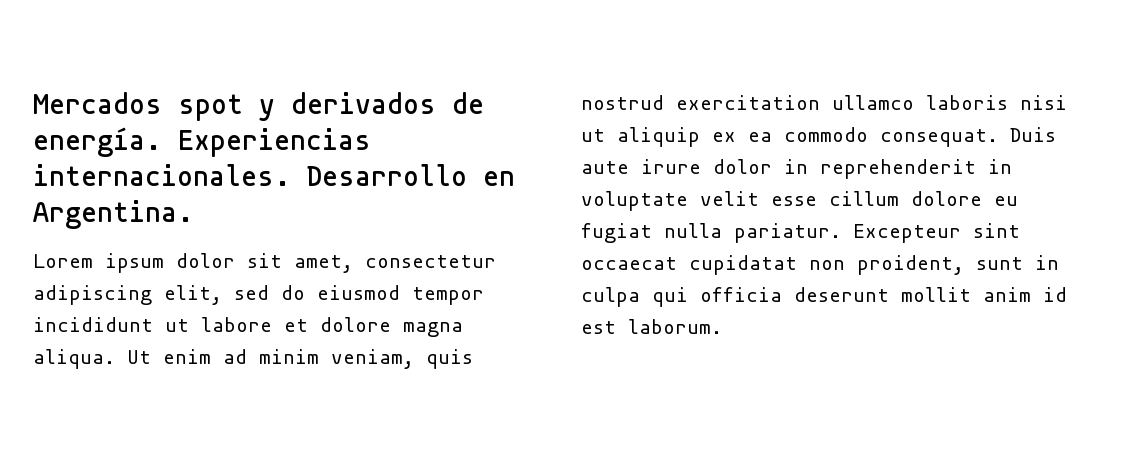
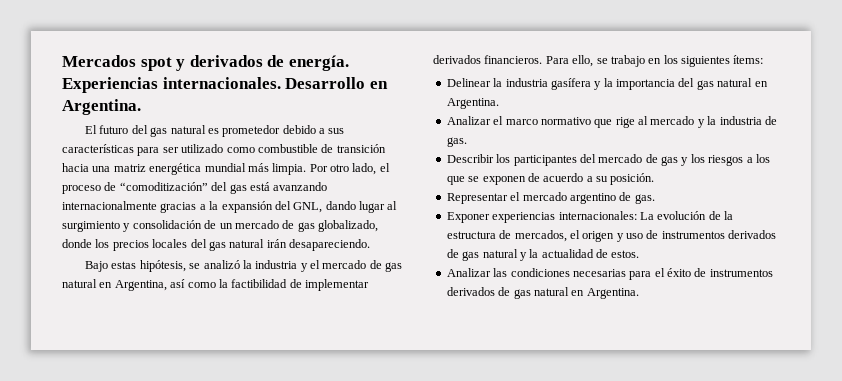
[33,253,496,273] [33,285,484,305] [33,317,463,337] [33,349,473,369] [581,95,1067,110] [581,127,1056,147] [581,159,1012,179] [581,191,1018,211] [581,223,1020,243] [581,255,1059,275] [581,287,1067,307] [581,319,722,334] Lorem ipsum dolor sit amet, consectetur adipiscing elit, sed do eiusmod tempor incididunt ut labore et dolore magna aliqua. Ut enim ad minim veniam, quis nostrud exercitation ullamco laboris nisi ut aliquip ex ea commodo consequat. Duis aute irure dolor in reprehenderit in voluptate velit esse cillum dolore eu fugiat nulla pariatur. Excepteur sint occaecat cupidatat non proident, sunt in culpa qui officia deserunt mollit anim id est laborum. -> [85,125,345,137] [62,144,386,156] [62,163,390,175] [62,182,328,194] [62,201,398,213] [62,220,378,232] [62,239,370,251] [85,260,403,272] [62,279,369,291] [433,55,764,67] [446,78,768,90] [446,98,499,109] [446,116,777,128] [446,137,467,147] [446,154,770,166] [446,173,655,185] [446,192,655,204] [446,211,733,223] [446,230,777,242] [446,249,640,261] [446,268,773,280] [446,287,639,299] El futuro del gas natural es prometedor debido a sus características para ser utilizado como combustible de transición hacia una matriz energética mundial más limpia. Por otro lado, el proceso de “comoditización” del gas está avanzando internacionalmente gracias a la expansión del GNL, dando lugar al surgimiento y consolidación de un mercado de gas globalizado, donde los precios locales del gas natural irán desapareciendo. // Bajo estas hipótesis, se analizó la industria y el mercado de gas natural en Argentina, así como la factibilidad de implementar derivados financieros. Para ello, se trabajo en los siguientes ítems: // Delinear la industria gasífera y la importancia del gas natural en Argentina. // Analizar el marco normativo que rige al mercado y la industria de gas. // Describir los participantes del mercado de gas y los riesgos a los que se exponen de acuerdo a su posición. // Representar el mercado argentino de gas. // Exponer experiencias internacionales: La evolución de la estructura de mercados, el origen y uso de instrumentos derivados de gas natural y la actualidad de estos. // Analizar las condiciones necesarias para el éxito de instrumentos derivados de gas natural en Argentina.

